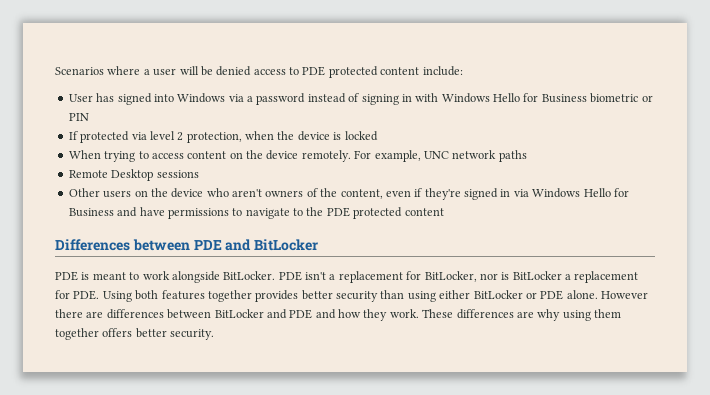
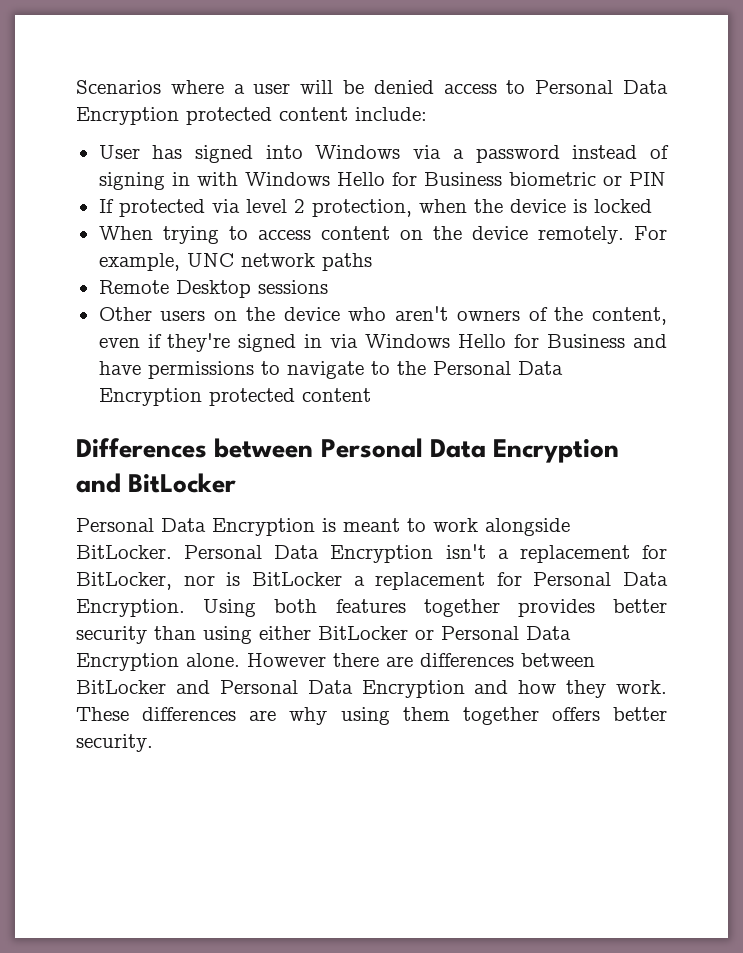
[302,66,326,76] PDE -> [535,80,668,94] [76,107,179,125] Personal Data Encryption
[326,207,350,217] PDE -> [432,361,563,375] [98,388,202,406] Personal Data Encryption
[193,240,222,250] PDE -> [320,438,620,463] Personal Data Encryption
[55,271,78,281] PDE -> [76,518,315,536] Personal Data Encryption
[278,271,302,281] PDE -> [184,545,434,563] Personal Data Encryption
[73,290,100,300] PDE. -> [533,572,668,586] [76,599,185,617] Personal Data Encryption.
[540,290,564,300] PDE -> [441,626,571,640] [76,653,179,671] Personal Data Encryption
[289,309,313,319] PDE -> [219,680,465,698] Personal Data Encryption

